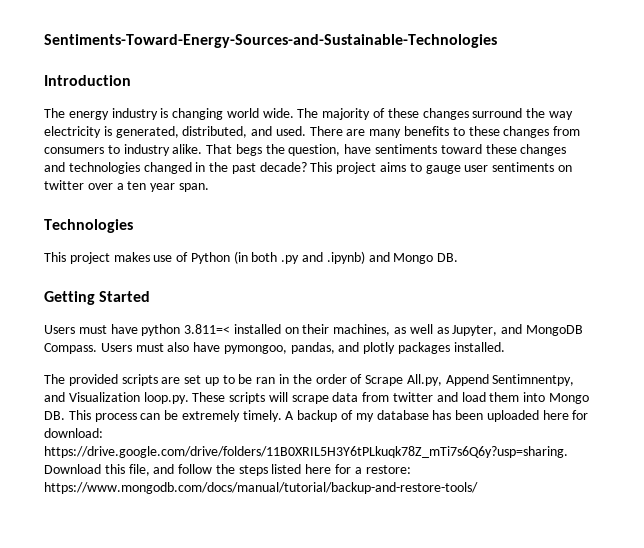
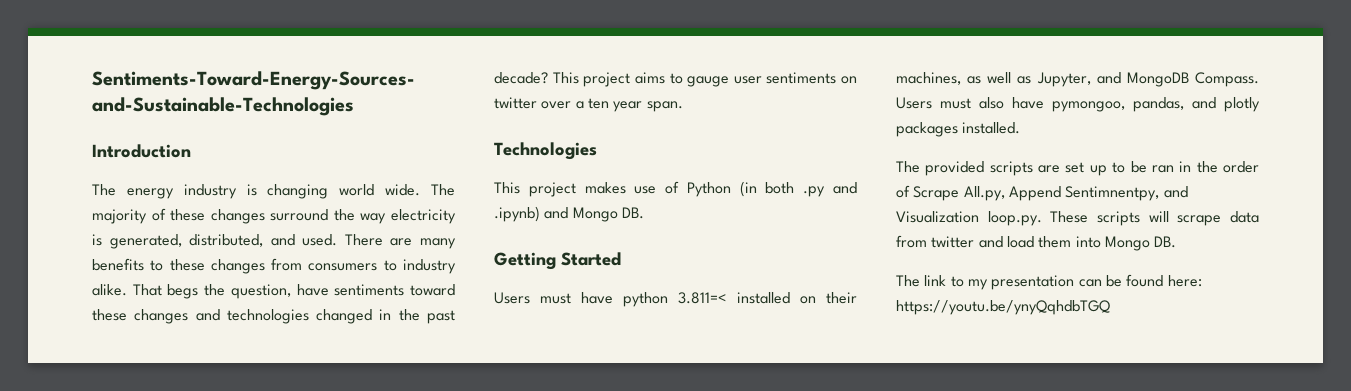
[68,410,589,422] [44,428,103,438] [44,446,568,458] [44,464,411,476] [44,482,478,494] This process can be extremely timely. A backup of my database has been uploaded here for download: https://drive.google.com/drive/folders/11B0XRIL5H3Y6tPLkuqk78Z_mTi7s6Q6y?usp=sharing. Download this file, and follow the steps listed here for a restore: https://www.mongodb.com/docs/manual/tutorial/backup-and-restore-tools/ -> [896,274,1202,290] [896,300,1110,315] // The link to my presentation can be found here: https://youtu.be/ynyQqhdbTGQ

